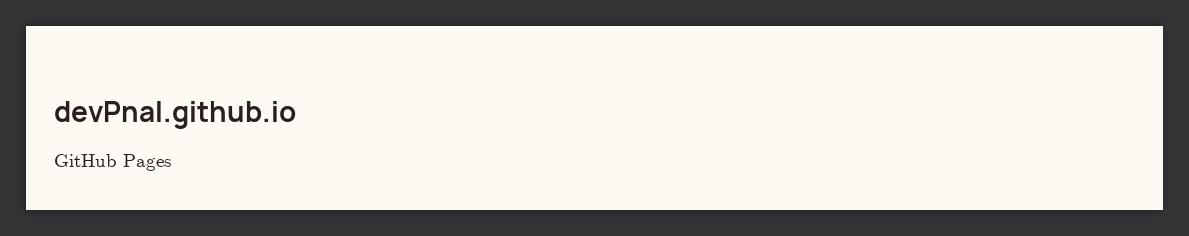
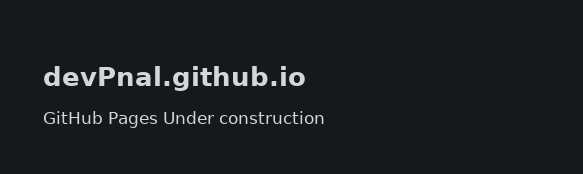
(171, 162) none -> [163,111,325,124] Under construction

